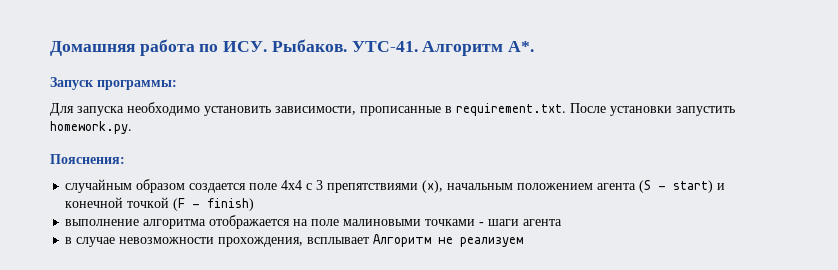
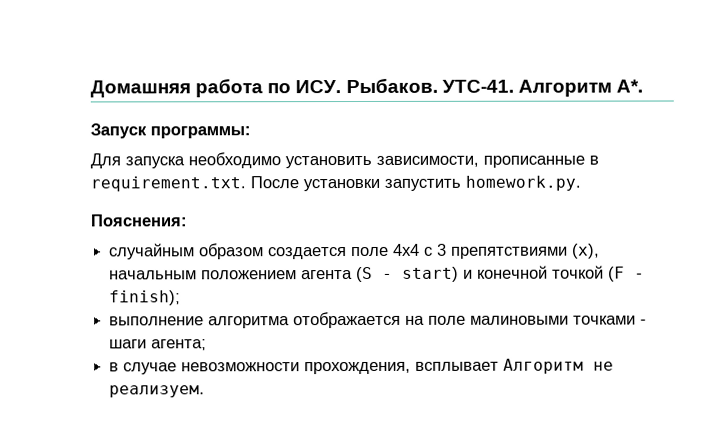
[207,198,255,211] finish) -> [109,290,182,306] finish);
[523,219,563,226] агента -> [151,339,208,351] агента;
[460,237,524,247] реализуем -> [109,385,206,398] реализуем.

